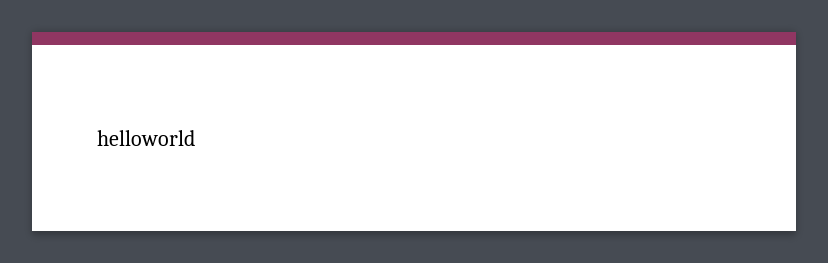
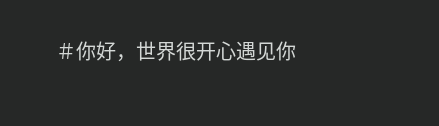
[97,130,195,146] helloworld -> [56,41,296,62] ＃你好，世界很开心遇见你

